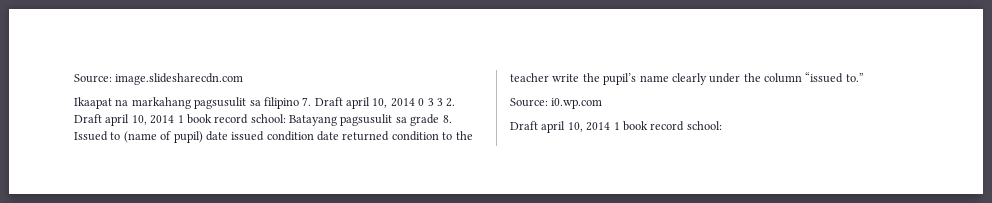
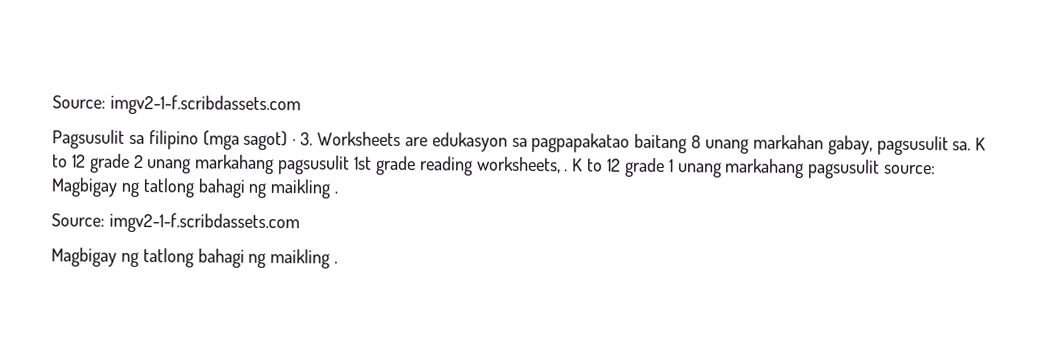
[74,73,244,85] [74,97,456,109] [74,114,452,126] [74,131,473,143] [510,72,864,85] [510,98,603,109] [510,121,722,133] Source: image.slidesharecdn.com // Ikaapat na markahang pagsusulit sa filipino 7. Draft april 10, 2014 0 3 3 2. Draft april 10, 2014 1 book record school: Batayang pagsusulit sa grade 8. Issued to (name of pupil) date issued condition date returned condition to the teacher write the pupil’s name clearly under the column “issued to.” // Source: i0.wp.com // Draft april 10, 2014 1 book record school: -> [52,94,301,116] [52,129,987,156] [52,153,937,179] [51,177,339,199] [51,212,300,234] [51,247,339,269] Source: imgv2-1-f.scribdassets.com // Pagsusulit sa filipino (mga sagot) · 3. Worksheets are edukasyon sa pagpapakatao baitang 8 unang markahan gabay, pagsusulit sa. K to 12 grade 2 unang markahang pagsusulit 1st grade reading worksheets, . K to 12 grade 1 unang markahang pagsusulit source: Magbigay ng tatlong bahagi ng maikling . // Source: imgv2-1-f.scribdassets.com // Magbigay ng tatlong bahagi ng maikling .

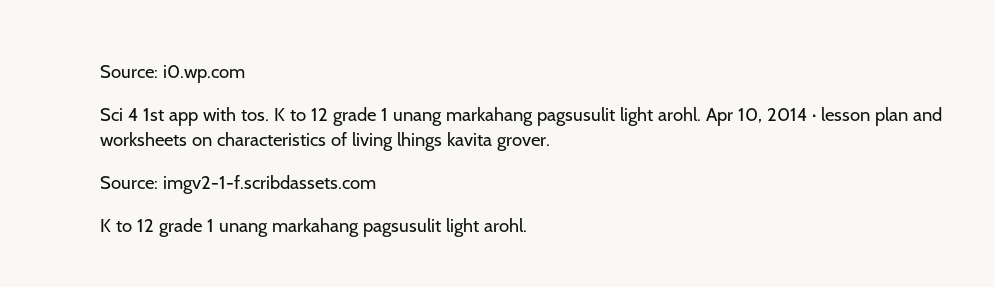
[52,94,301,116] [52,129,987,156] [52,153,937,179] [51,177,339,199] [51,212,300,234] [51,247,339,269] Source: imgv2-1-f.scribdassets.com // Pagsusulit sa filipino (mga sagot) · 3. Worksheets are edukasyon sa pagpapakatao baitang 8 unang markahan gabay, pagsusulit sa. K to 12 grade 2 unang markahang pagsusulit 1st grade reading worksheets, . K to 12 grade 1 unang markahang pagsusulit source: Magbigay ng tatlong bahagi ng maikling . // Source: imgv2-1-f.scribdassets.com // Magbigay ng tatlong bahagi ng maikling . -> [100,65,245,83] [100,107,942,126] [100,132,550,151] [100,175,376,194] [100,218,527,237] Source: i0.wp.com // Sci 4 1st app with tos. K to 12 grade 1 unang markahang pagsusulit light arohl. Apr 10, 2014 · lesson plan and worksheets on characteristics of living lhings kavita grover. // Source: imgv2-1-f.scribdassets.com // K to 12 grade 1 unang markahang pagsusulit light arohl.

